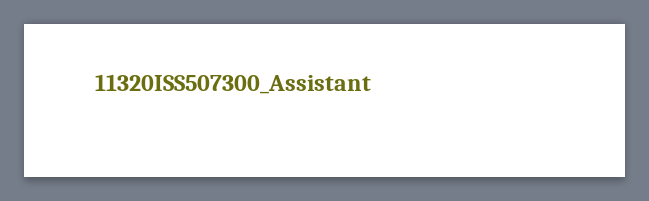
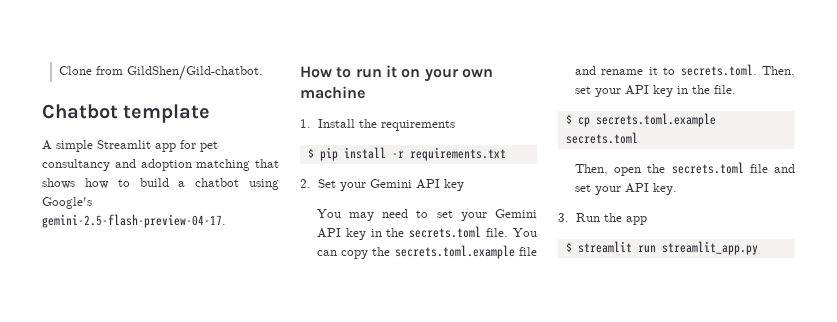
[95,74,371,94] 11320ISS507300_Assistant -> [58,65,263,81] [42,104,211,123] [42,140,218,152] [42,159,279,171] [42,178,279,190] [42,197,92,209] [42,214,226,228] [300,65,493,82] [300,86,365,99] [300,119,455,131] [307,147,506,161] [300,179,464,191] [316,209,537,221] [316,226,537,240] [316,245,537,259] [574,64,795,78] [574,85,736,97] [565,113,716,127] [565,132,638,144] [574,162,795,176] [574,183,677,195] [558,213,647,225] [565,241,758,255] Clone from GildShen/Gild-chatbot. // Chatbot template // A simple Streamlit app for pet consultancy and adoption matching that shows how to build a chatbot using Google's gemini-2.5-flash-preview-04-17. // How to run it on your own machine // 1. Install the requirements // $ pip install -r requirements.txt // 2. Set your Gemini API key // You may need to set your Gemini API key in the secrets.toml file. You can copy the secrets.toml.example file and rename it to secrets.toml. Then, set your API key in the file. // $ cp secrets.toml.example secrets.toml // Then, open the secrets.toml file and set your API key. // 3. Run the app // $ streamlit run streamlit_app.py

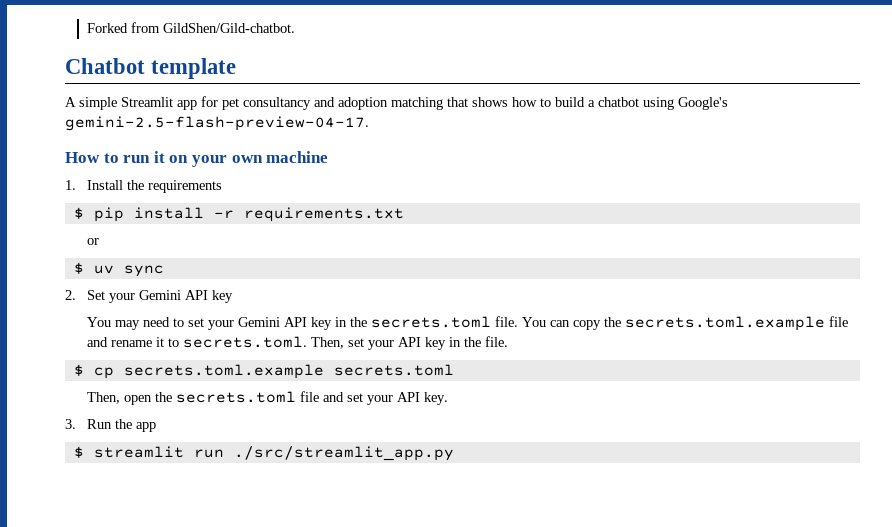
[58,66,92,75] Clone -> [87,23,129,33] Forked
(506, 154) none -> [87,238,100,245] [73,262,164,277] // or // $ uv sync
[661,241,758,255] streamlit_app.py -> [233,446,454,461] ./src/streamlit_app.py

